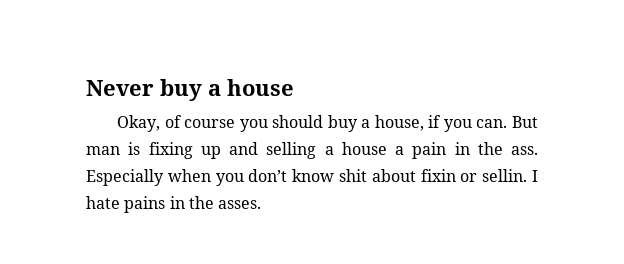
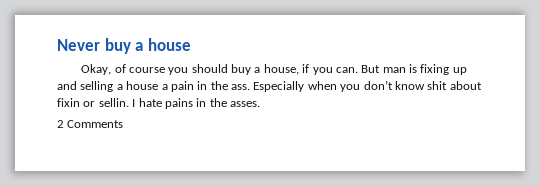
(262, 204) none -> [57,120,124,128] // 2 Comments

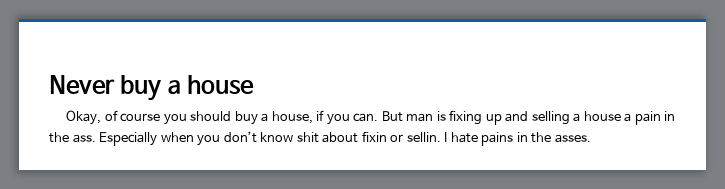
[57,120,124,128] // 2 Comments -> (591, 138) none

